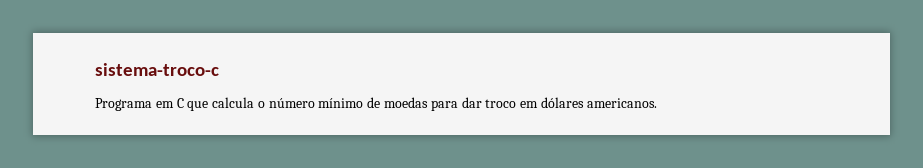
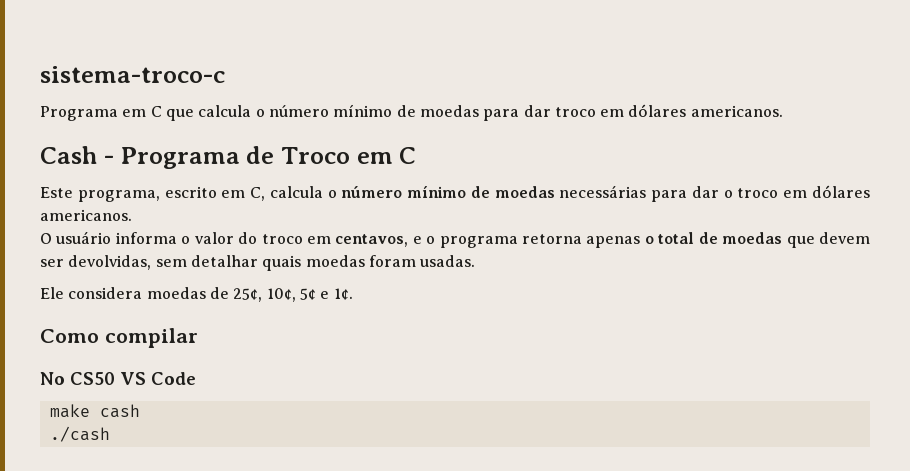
(657, 103) none -> [40,146,417,169] [40,185,870,202] [40,209,132,221] [40,231,871,248] [40,255,476,271] [40,287,353,302] [40,328,198,348] [40,372,196,385] [49,404,140,418] [49,426,110,442] // Cash - Programa de Troco em C // Este programa, escrito em C, calcula o número mínimo de moedas necessárias para dar o troco em dólares americanos. // O usuário informa o valor do troco em centavos, e o programa retorna apenas o total de moedas que devem ser devolvidas, sem detalhar quais moedas foram usadas. // Ele considera moedas de 25¢, 10¢, 5¢ e 1¢. // Como compilar // No CS50 VS Code // make cash // ./cash

